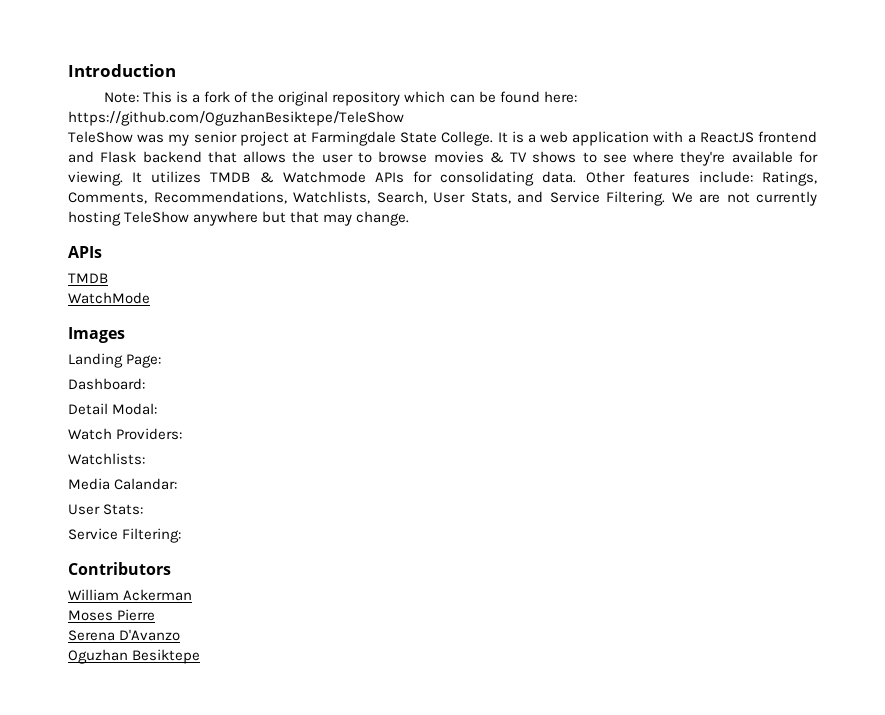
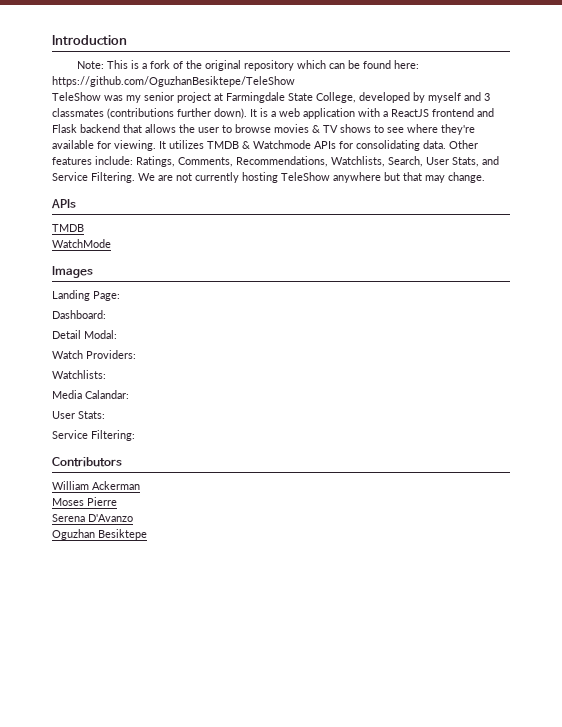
[441,131,494,146] College. -> [316,92,490,103] [52,108,247,119] College, developed by myself and 3 classmates (contributions further down).

